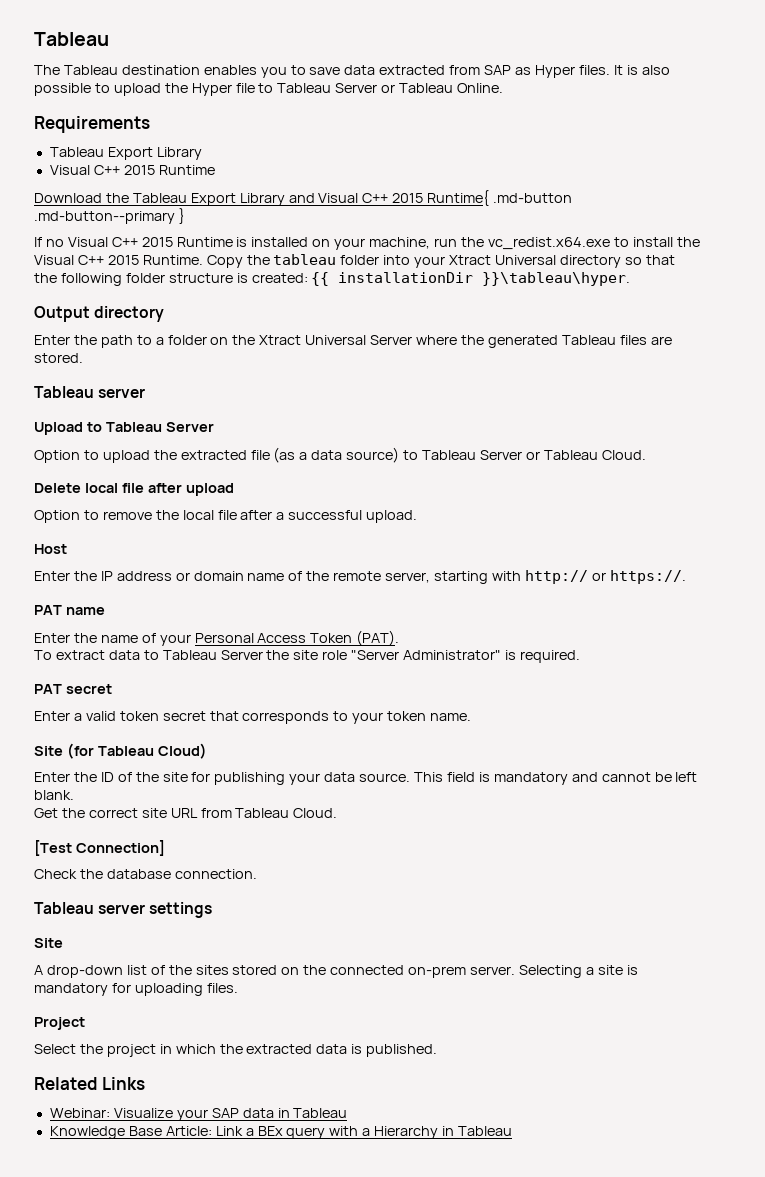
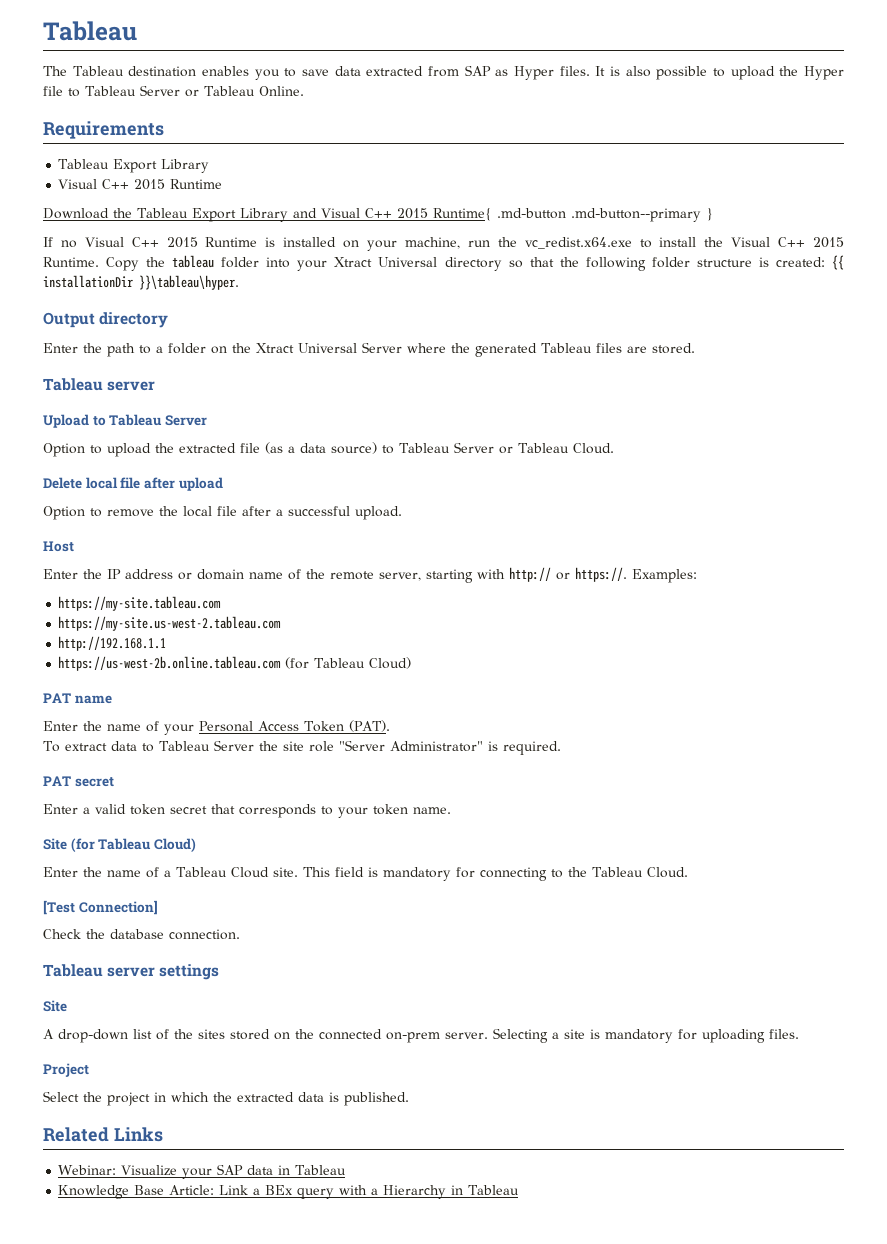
(686, 577) none -> [632,569,697,583] [58,596,222,611] [58,616,282,631] [58,636,167,651] [58,656,412,671] Examples: // https://my-site.tableau.com // https://my-site.us-west-2.tableau.com // http://192.168.1.1 // https://us-west-2b.online.tableau.com (for Tableau Cloud)
[100,772,698,785] [34,790,74,800] [34,808,232,818] ID of the site for publishing your data source. This field is mandatory and cannot be left blank. // Get the correct site URL from -> [107,867,587,881] name of a Tableau Cloud site. This field is mandatory for connecting to the

